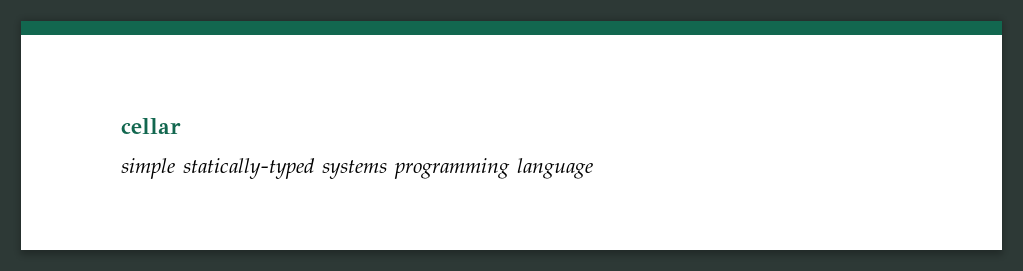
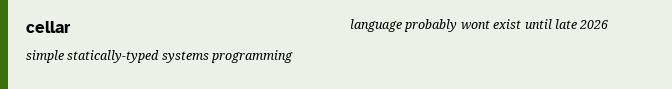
(593, 168) none -> [404,19,609,32] probably wont exist until late 2026

